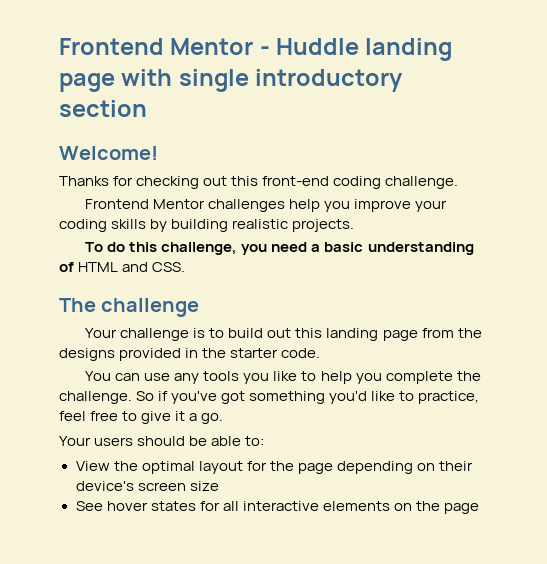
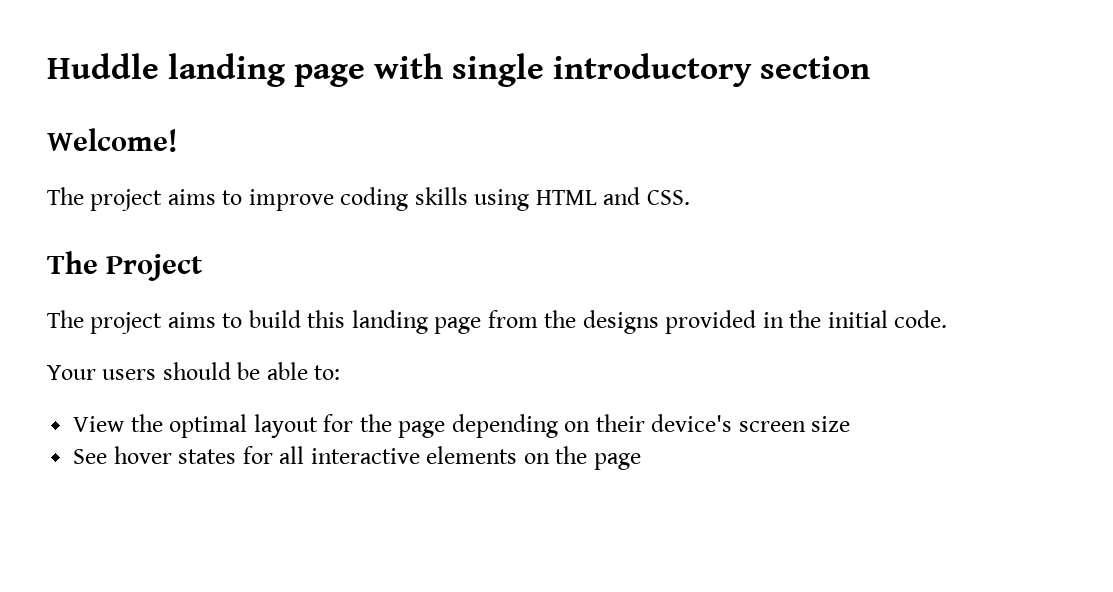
[59,38,270,55] Frontend Mentor - -> (47, 66) none
[59,176,459,189] [85,199,448,212] [59,219,355,232] [85,242,474,255] [59,262,74,272] Thanks for checking out this front-end coding challenge. // Frontend Mentor challenges help you improve your coding skills by building realistic projects. // To do this challenge, you need a basic understanding of -> [47,187,530,211] The project aims to improve coding skills using
[101,298,200,317] [85,328,206,341] challenge // Your challenge is -> [106,254,204,281] [47,310,216,334] Project // The project aims
[267,328,292,338] out -> (301, 319) none
[230,348,279,358] starter -> [827,310,888,328] initial
[85,371,481,384] [59,391,480,404] [59,411,224,424] // You can use any tools you like to help you complete the challenge. So if you've got something you'd like to practice, feel free to give it a go. -> (948, 319) none

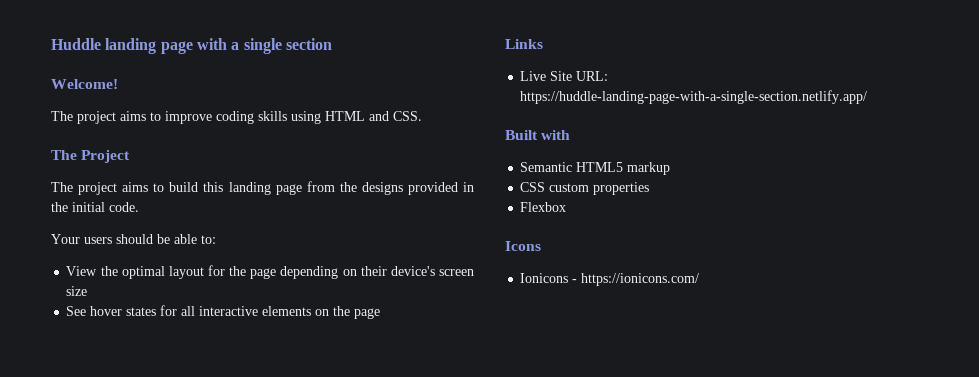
[452,53,753,87] single introductory -> [231,38,282,54] a single
(641, 461) none -> [505,39,543,49] [520,71,609,81] [520,90,868,104] [505,130,571,140] [520,162,671,175] [520,182,650,195] [520,202,567,212] [505,241,541,251] [520,273,700,286] // Links // Live Site URL: https://huddle-landing-page-with-a-single-section.netlify.app/ // Built with // Semantic HTML5 markup // CSS custom properties // Flexbox // Icons // Ionicons - https://ionicons.com/

